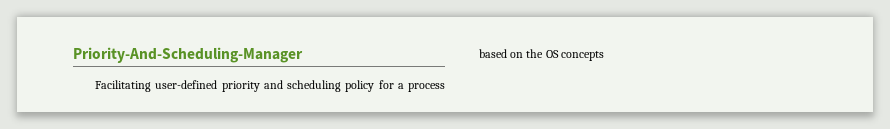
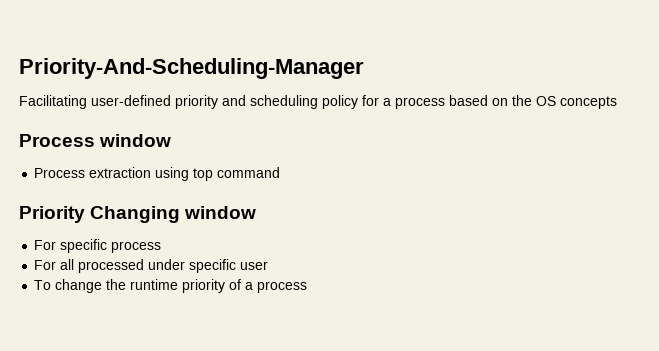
(604, 56) none -> [19,134,172,147] [34,167,281,181] [19,206,257,223] [34,239,162,253] [34,259,269,273] [34,279,308,293] // Process window // Process extraction using top command // Priority Changing window // For specific process // For all processed under specific user // To change the runtime priority of a process

